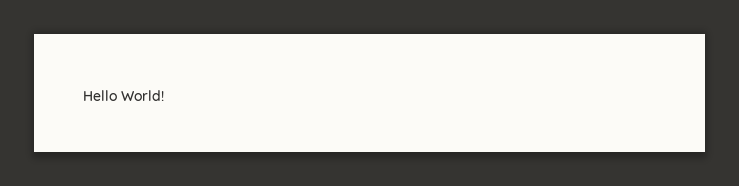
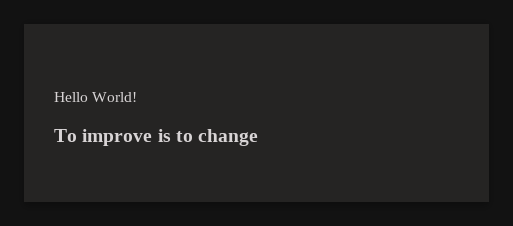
(164, 95) none -> [54,129,259,146] // To improve is to change

